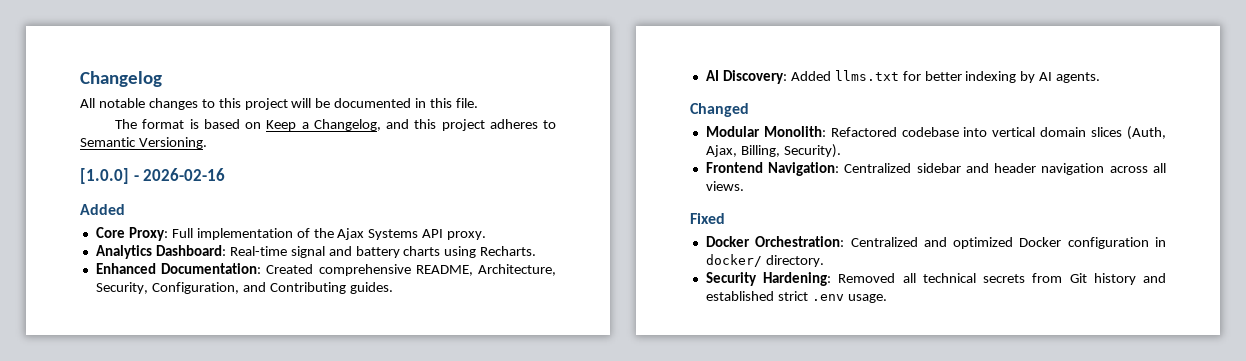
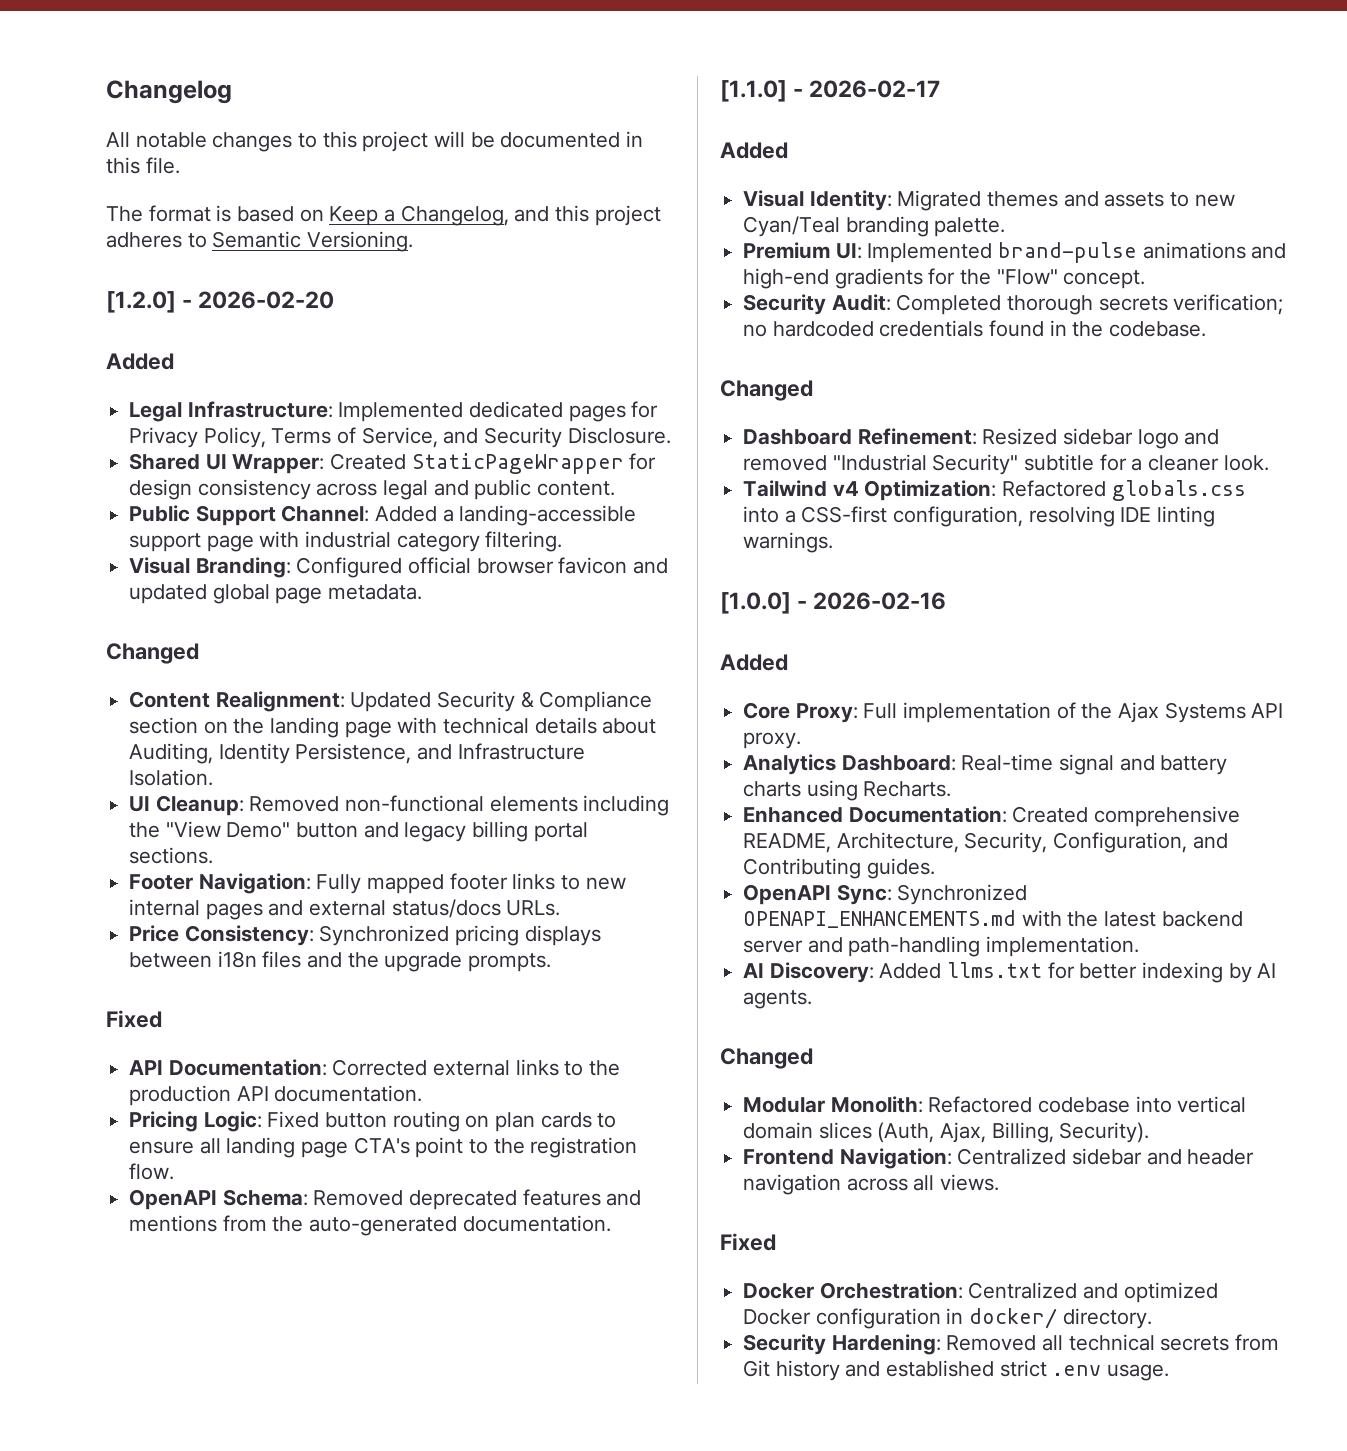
(207, 143) none -> [106,291,335,313] [106,353,174,370] [129,401,659,422] [129,427,671,448] [129,453,657,474] [129,479,616,500] [129,505,637,526] [129,531,563,552] [129,557,669,578] [129,584,423,604] [106,643,199,664] [129,691,653,712] [129,717,657,738] [129,743,585,764] [129,769,214,786] [129,795,670,816] [129,821,588,842] [129,847,214,864] [129,873,626,894] [129,899,561,920] [129,925,601,946] [129,951,552,972] [106,1010,162,1028] [129,1059,621,1076] [129,1085,423,1106] [129,1111,617,1132] [129,1137,638,1158] [129,1163,175,1180] [129,1189,642,1210] [129,1215,611,1236] [720,80,941,102] [720,142,788,159] [743,190,1235,211] [743,216,1006,237] [743,242,1287,263] [743,268,1146,289] [743,294,1284,315] [743,320,1207,337] [720,380,813,401] [743,428,1220,449] [743,454,1269,475] [743,480,1246,501] [743,506,1216,527] [743,532,834,553] // [1.2.0] - 2026-02-20 // Added // Legal Infrastructure: Implemented dedicated pages for Privacy Policy, Terms of Service, and Security Disclosure. // Shared UI Wrapper: Created StaticPageWrapper for design consistency across legal and public content. // Public Support Channel: Added a landing-accessible support page with industrial category filtering. // Visual Branding: Configured official browser favicon and updated global page metadata. // Changed // Content Realignment: Updated Security & Compliance section on the landing page with technical details about Auditing, Identity Persistence, and Infrastructure Isolation. // UI Cleanup: Removed non-functional elements including the "View Demo" button and legacy billing portal sections. // Footer Navigation: Fully mapped footer links to new internal pages and external status/docs URLs. // Price Consistency: Synchronized pricing displays between i18n files and the upgrade prompts. // Fixed // API Documentation: Corrected external links to the production API documentation. // Pricing Logic: Fixed button routing on plan cards to ensure all landing page CTA's point to the registration flow. // OpenAPI Schema: Removed deprecated features and mentions from the auto-generated documentation. // [1.1.0] - 2026-02-17 // Added // Visual Identity: Migrated themes and assets to new Cyan/Teal branding palette. // Premium UI: Implemented brand-pulse animations and high-end gradients for the "Flow" concept. // Security Audit: Completed thorough secrets verification; no hardcoded credentials found in the codebase. // Changed // Dashboard Refinement: Resized sidebar logo and removed "Industrial Security" subtitle for a cleaner look. // Tailwind v4 Optimization: Refactored globals.css into a CSS-first configuration, resolving IDE linting warnings.
(393, 288) none -> [743,884,1028,905] [743,910,1243,928] [743,936,1140,957] // OpenAPI Sync: Synchronized OPENAPI_ENHANCEMENTS.md with the latest backend server and path-handling implementation.

